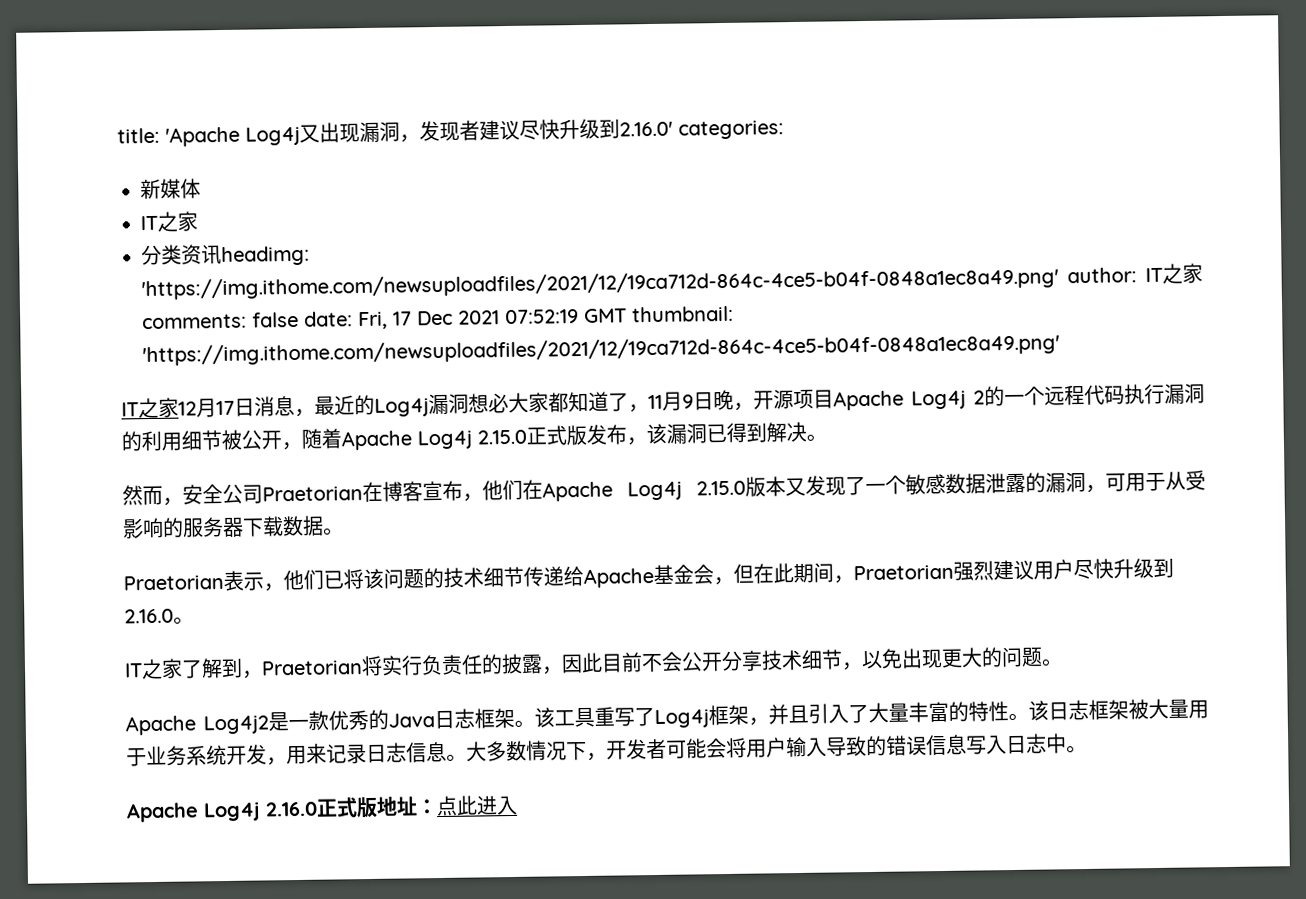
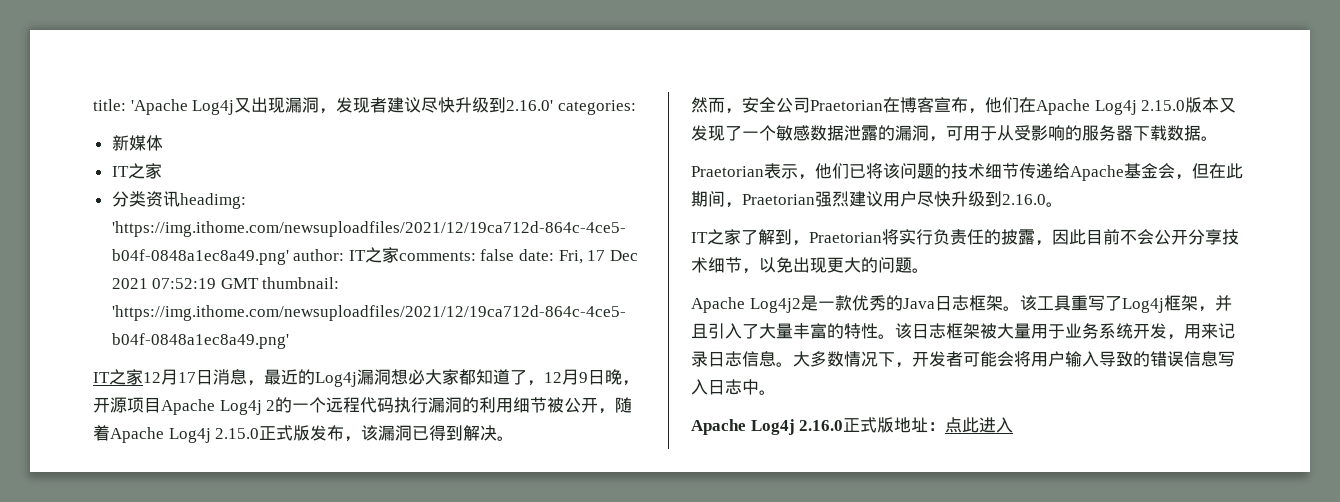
[648,394,663,410] 11 -> [544,372,562,383] 12

